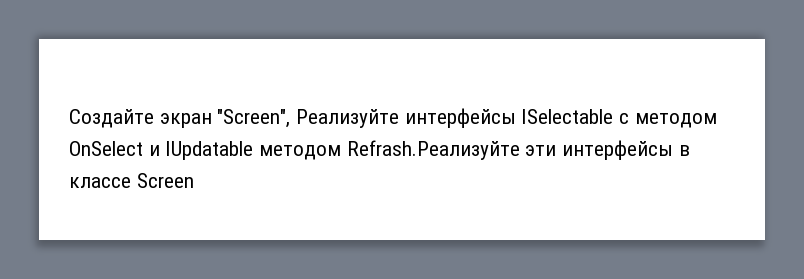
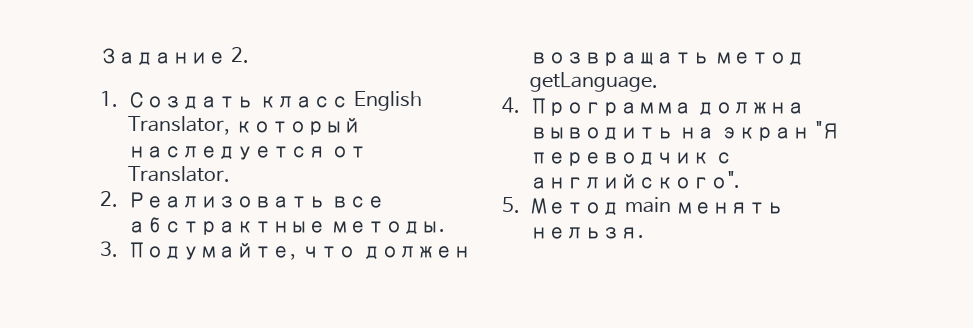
[69,108,717,128] [69,140,690,160] [69,173,194,188] Создайте экран "Screen", Реализуйте интерфейсы ISelectable с методом OnSelect и IUpdatable методом Refrash.Реализуйте эти интерфейсы в классе Screen -> [100,47,250,66] [100,91,423,111] [127,116,361,135] [127,146,368,160] [127,166,230,182] [100,191,386,208] [127,217,446,235] [100,241,471,260] [529,52,806,66] [529,72,658,92] [502,97,806,116] [529,121,840,141] [529,152,734,166] [529,171,740,189] [502,197,785,216] [529,227,644,239] Задание 2. // 1. Создать класс English Translator, который наследуется от Translator. // 2. Реализовать все абстрактные методы. // 3. Подумайте, что должен возвращать метод getLanguage. // 4. Программа должна выводить на экран "Я переводчик с английского". // 5. Метод main менять нельзя.

